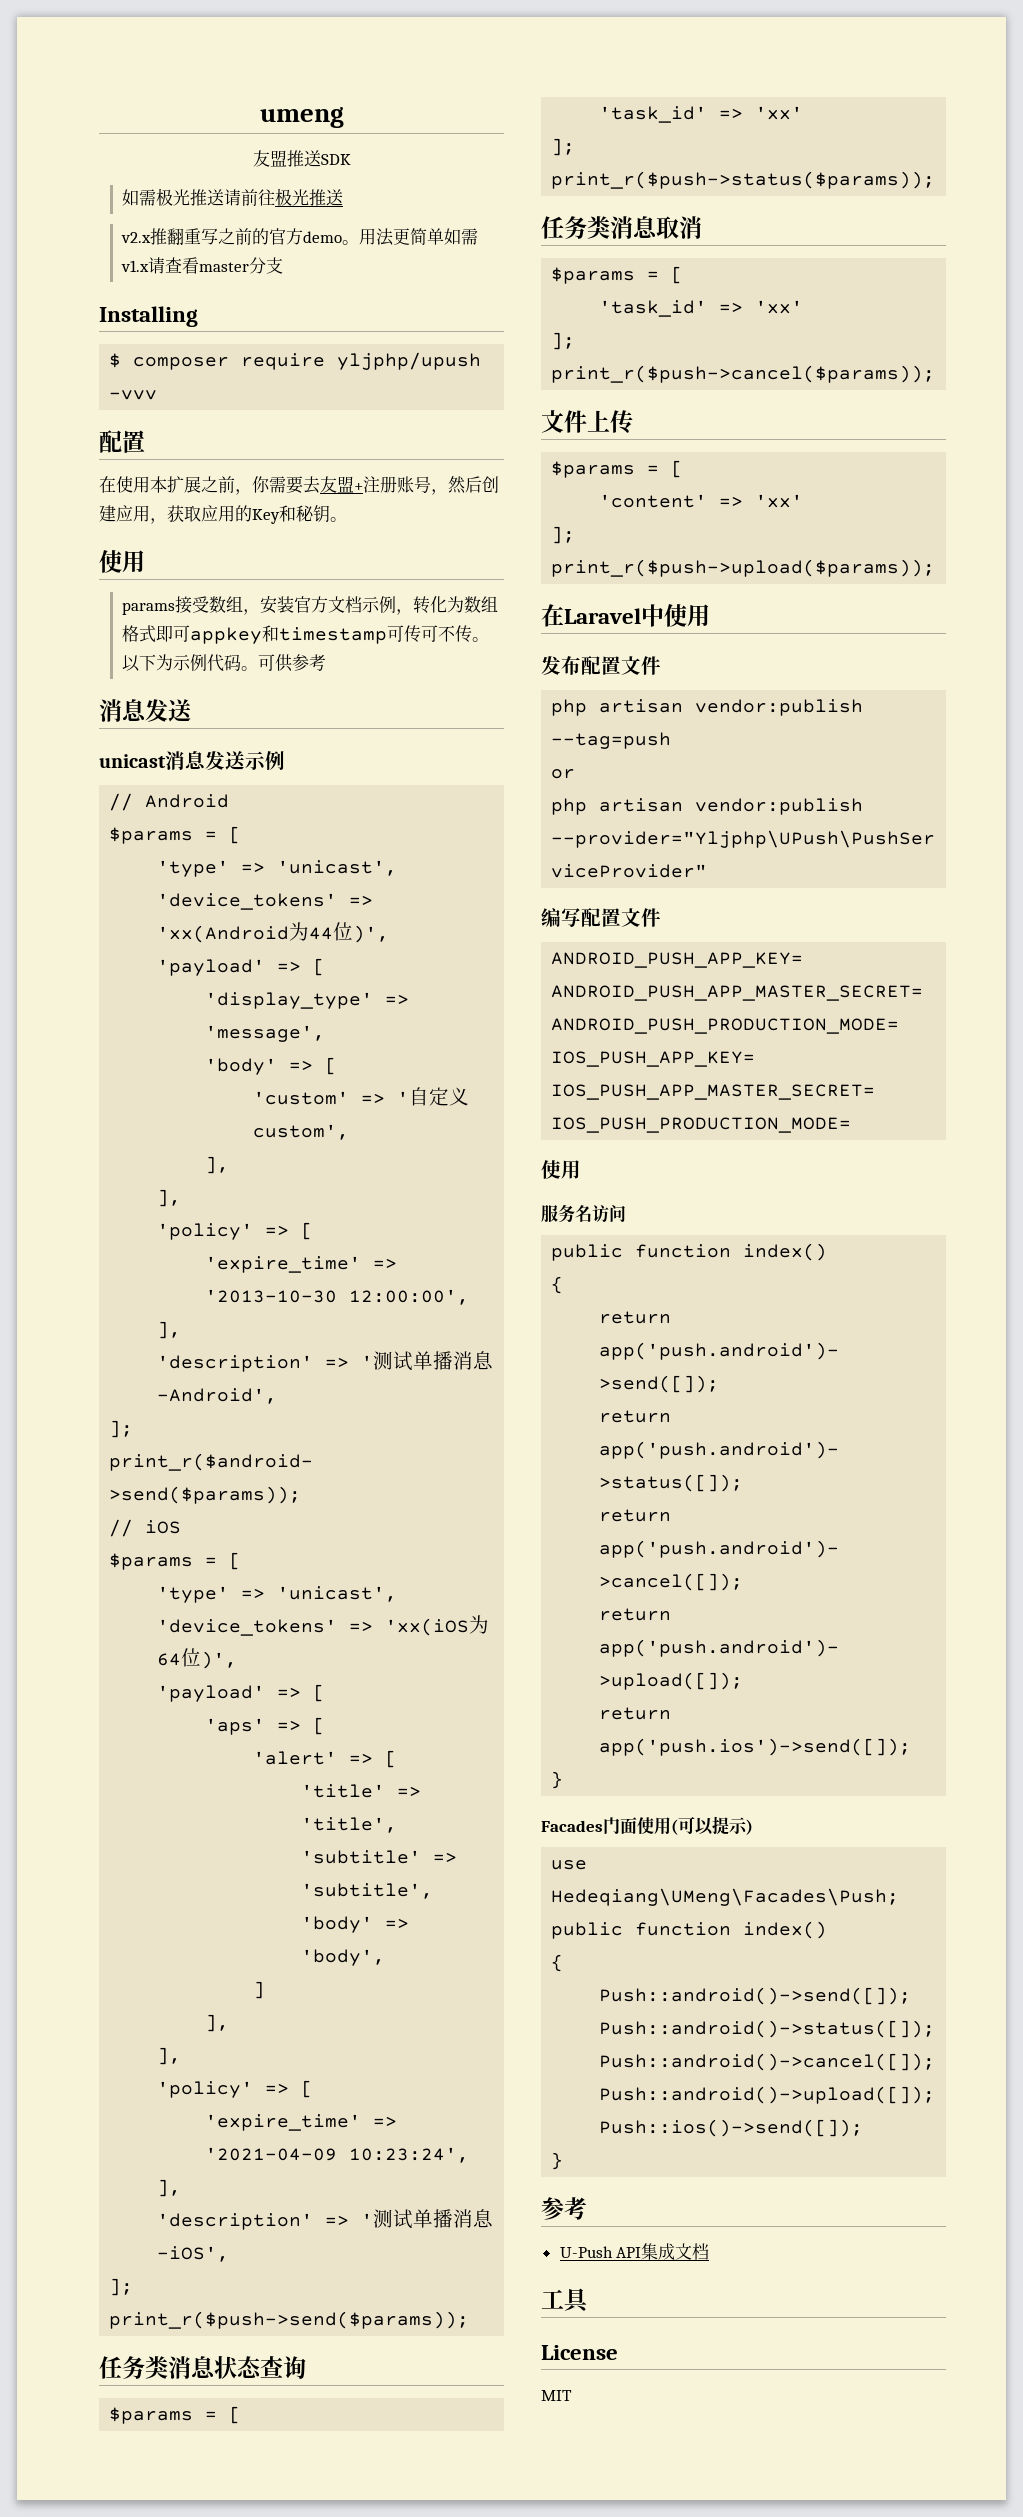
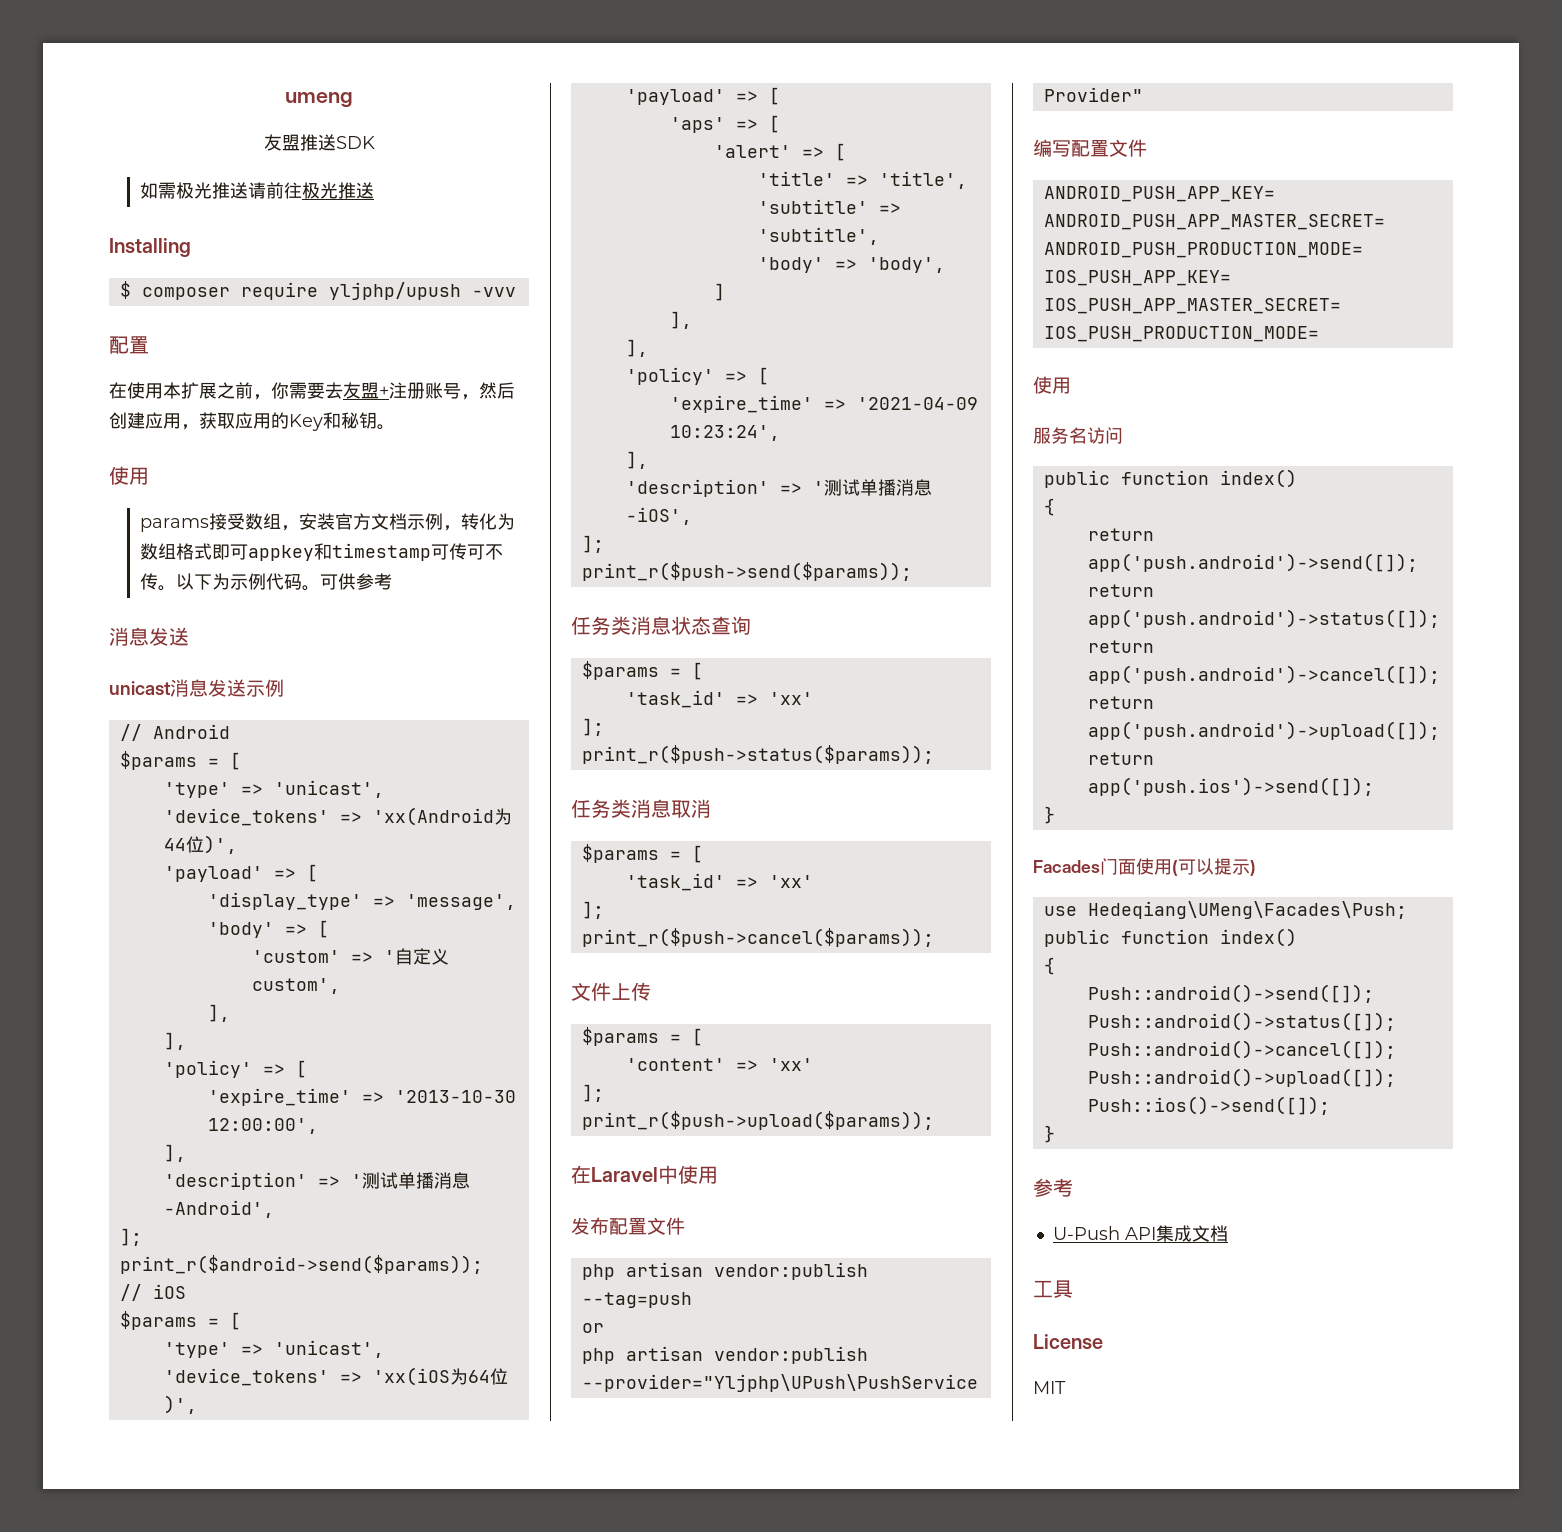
[121,228,479,246] [121,257,284,274] // v2.x推翻重写之前的官方demo。用法更简单如需v1.x请查看master分支 -> (374, 190) none

